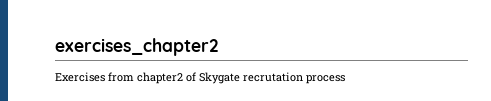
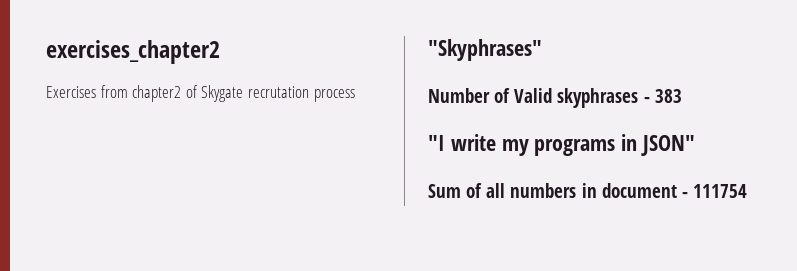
(345, 79) none -> [428,39,542,61] [428,88,682,108] [428,134,696,156] [428,183,747,198] // "Skyphrases" // Number of Valid skyphrases - 383 // "I write my programs in JSON" // Sum of all numbers in document - 111754

